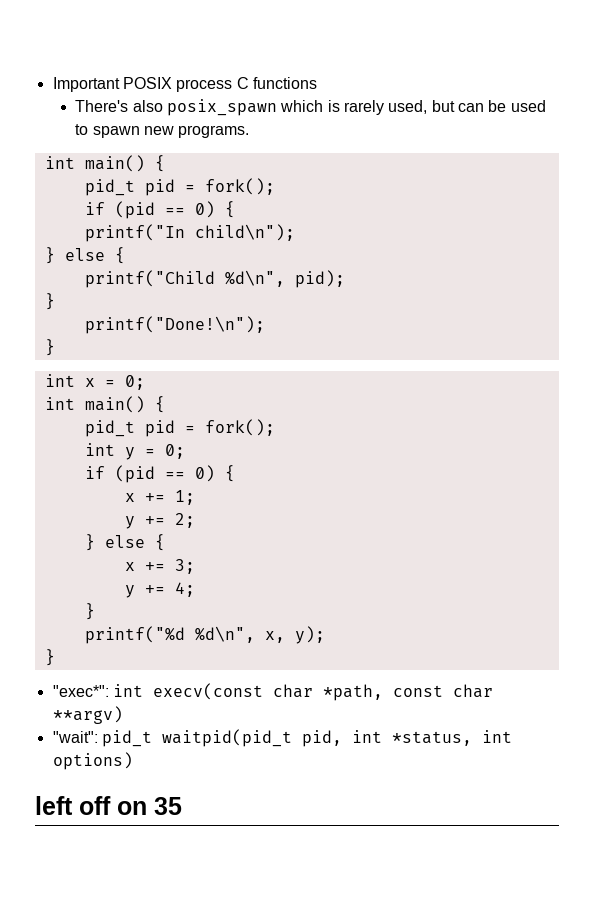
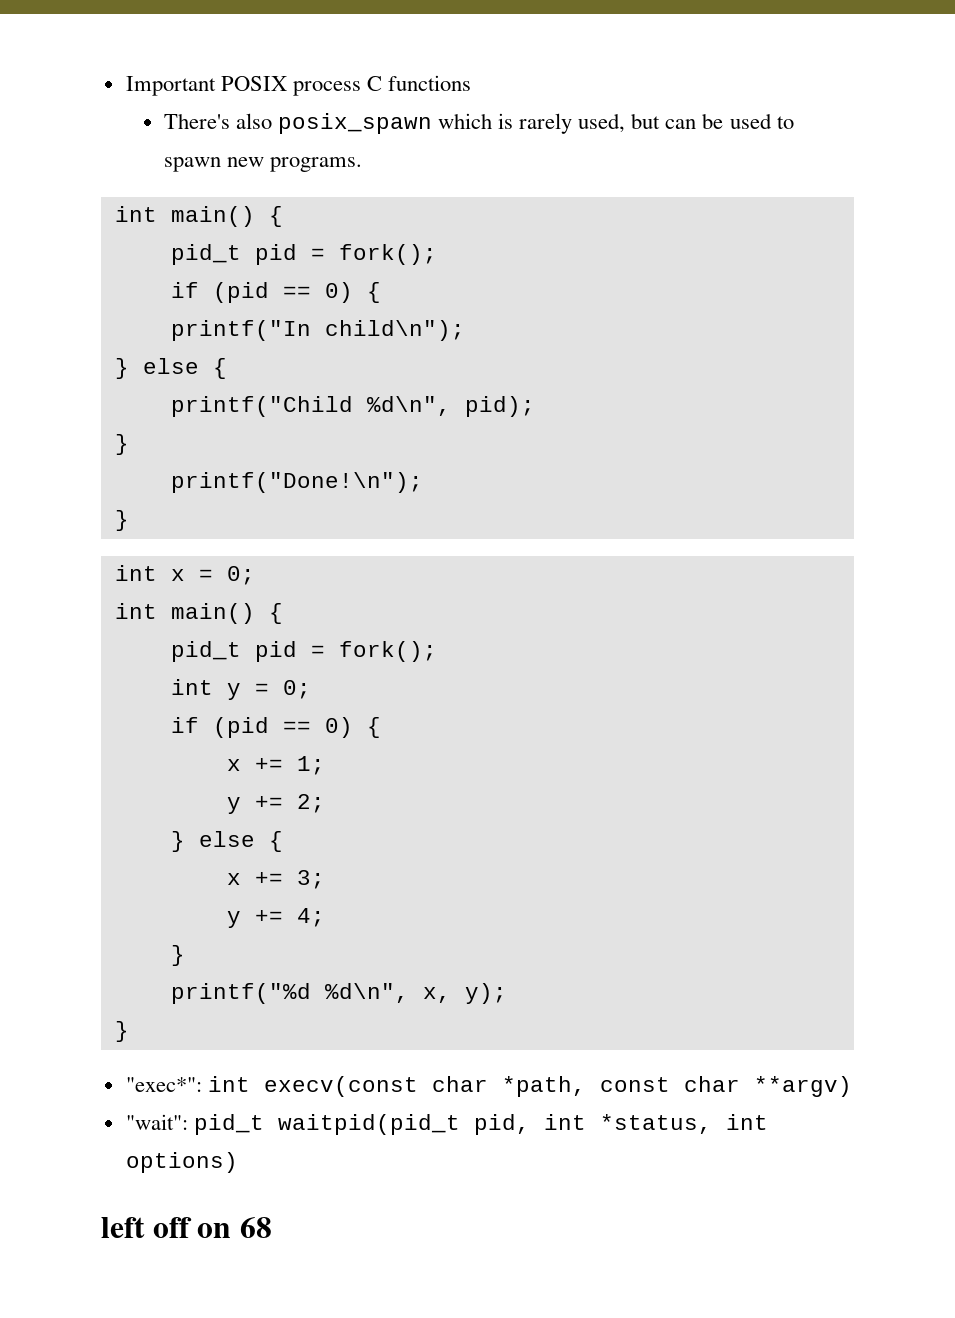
[154,797,182,815] 35 -> [239,1217,272,1238] 68

